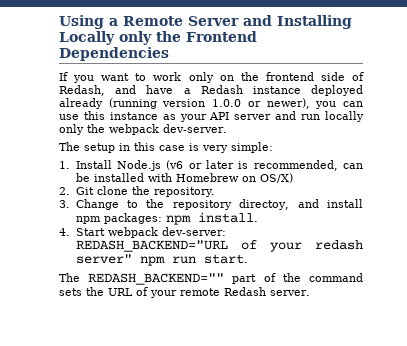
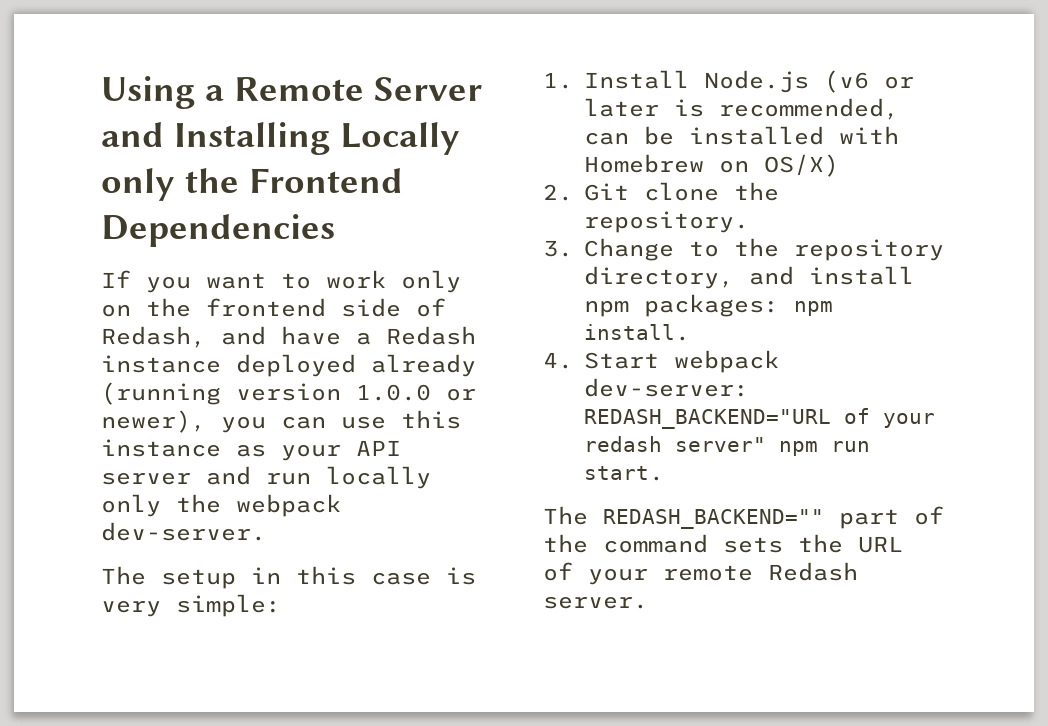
[239,199,290,210] directoy, -> [583,266,734,289] directory,

